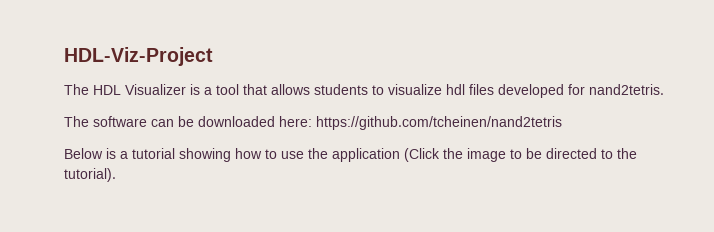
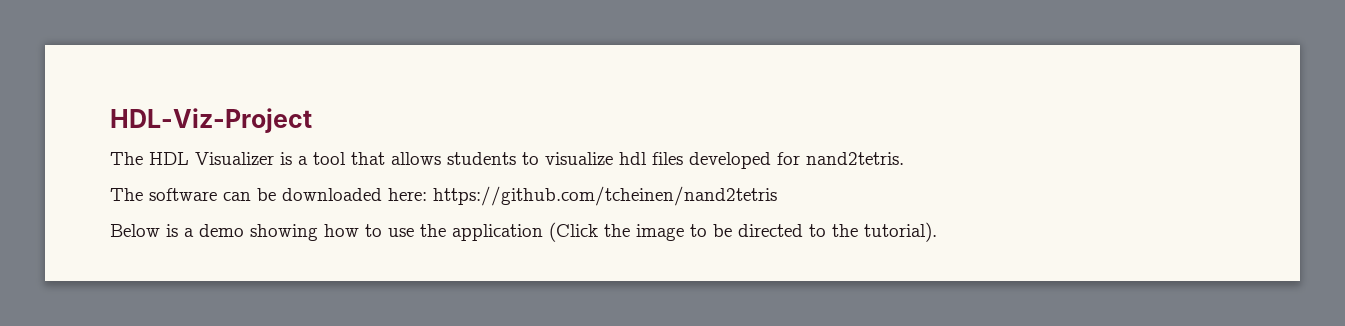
[132,148,175,159] tutorial -> [199,224,244,237] demo

